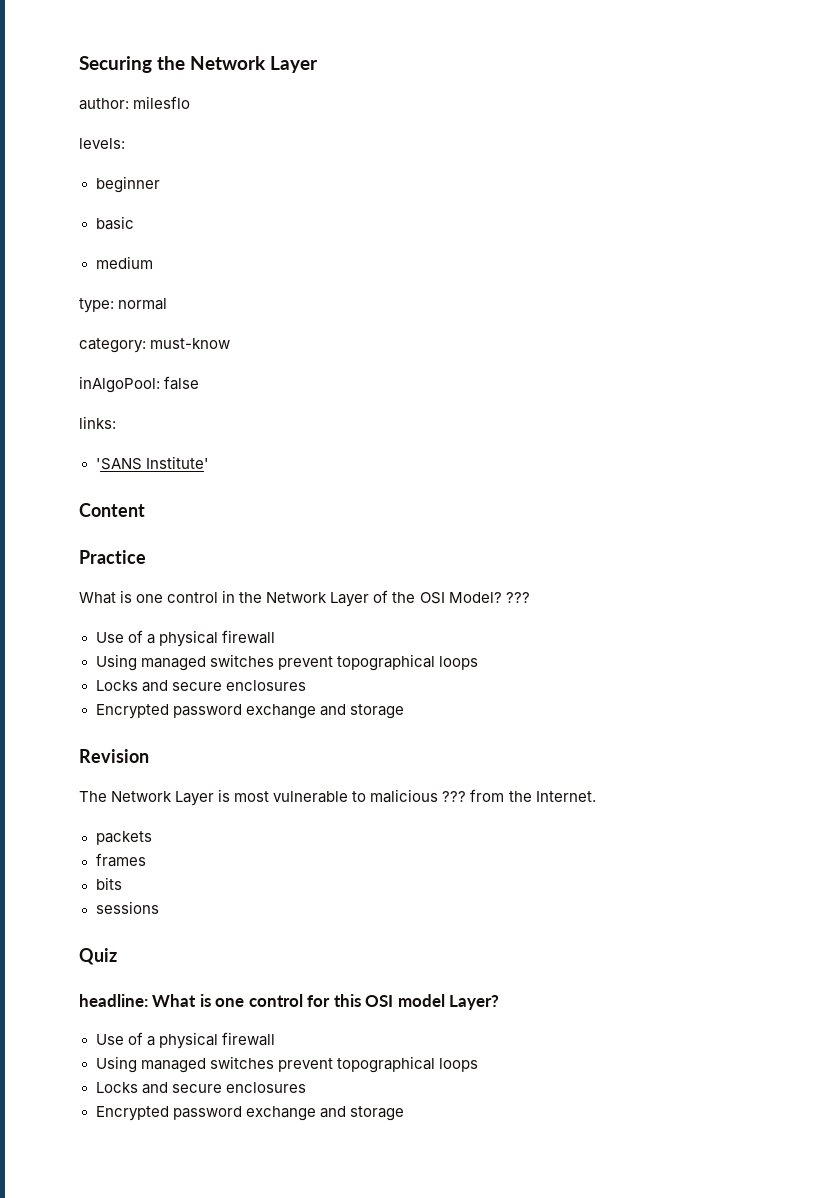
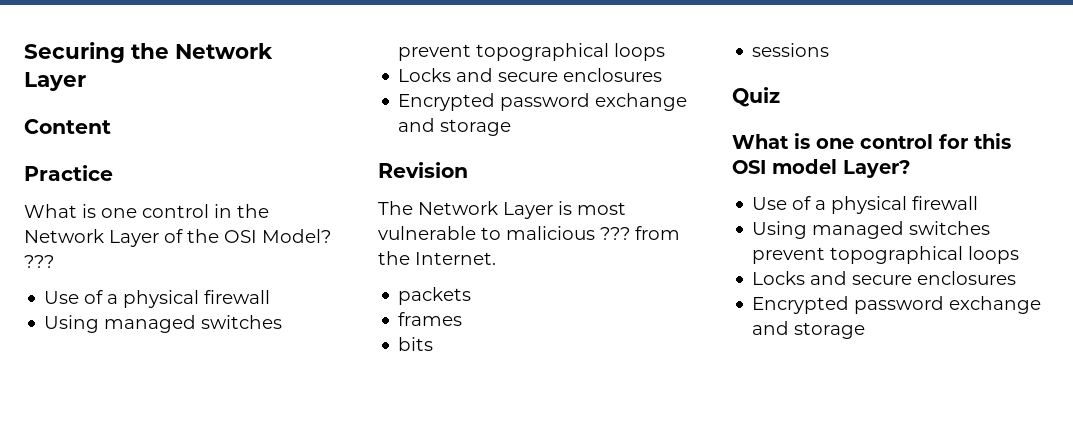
[79,96,191,110] [79,138,125,149] [95,176,160,193] [95,216,134,230] [95,256,153,269] [79,298,168,313] [79,338,231,353] [79,376,200,393] [79,416,116,429] [95,456,209,470] // author: milesflo // levels: // beginner // basic // medium // type: normal // category: must-know // inAlgoPool: false // links: // 'SANS Institute' -> (86, 81) none
[79,994,148,1007] headline: -> (780, 97) none

